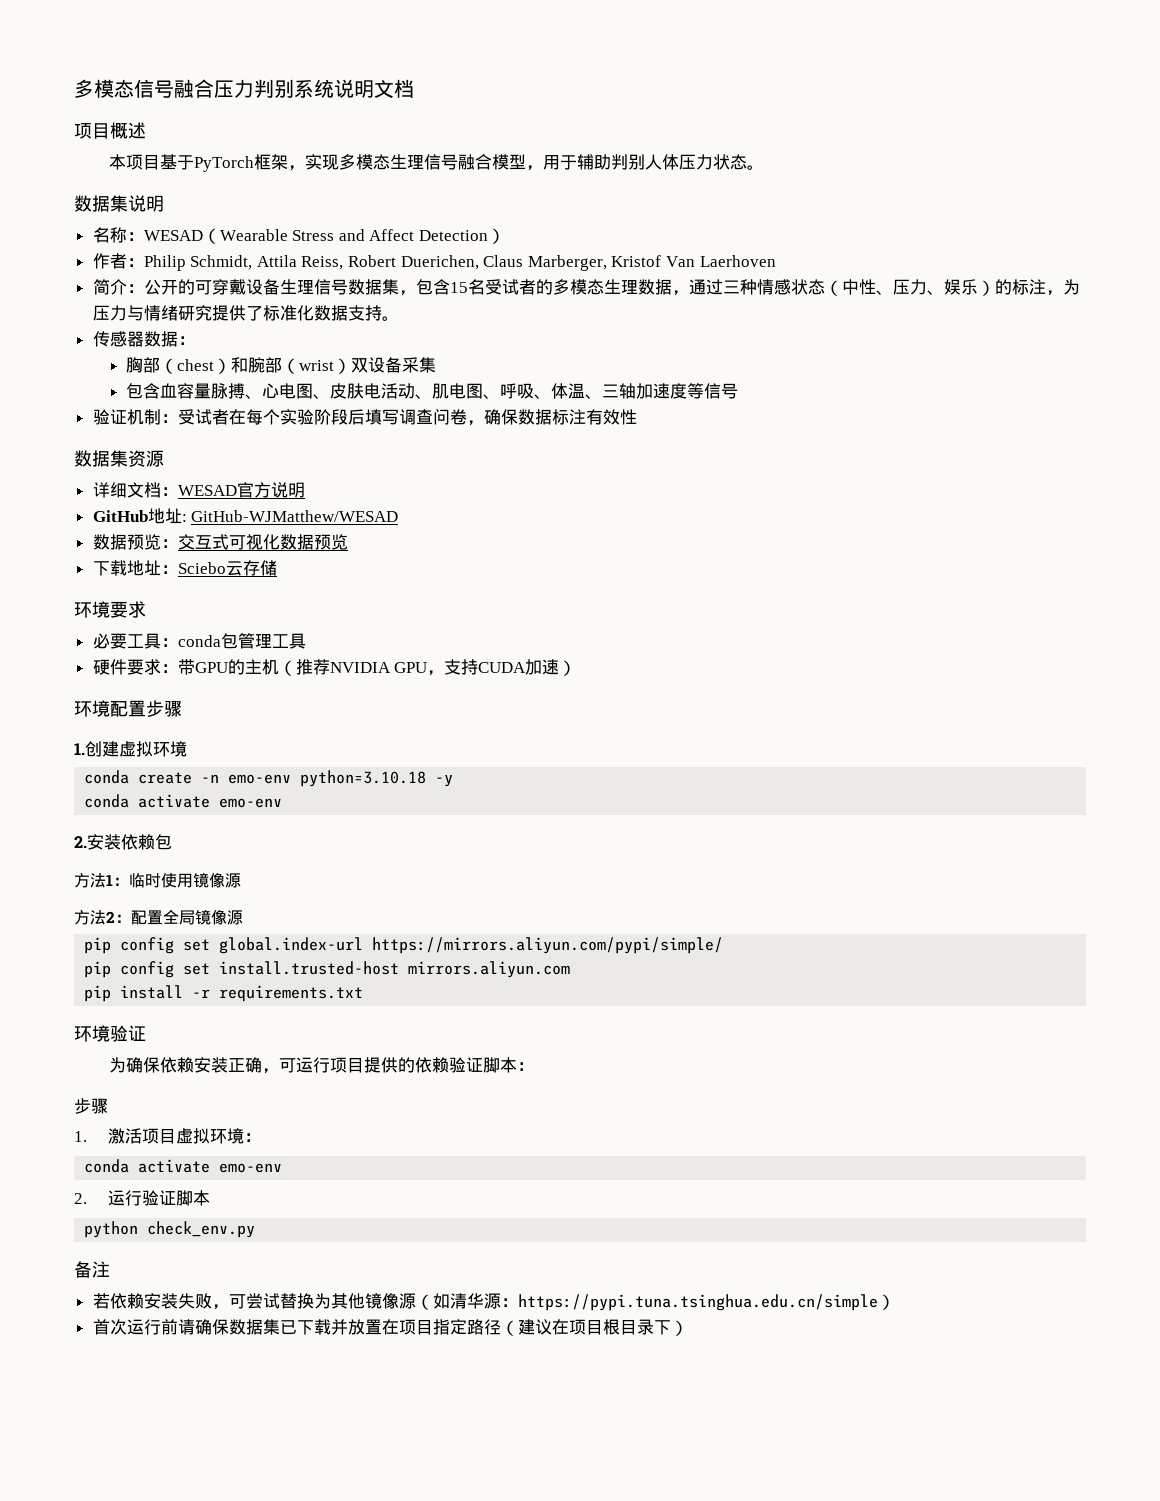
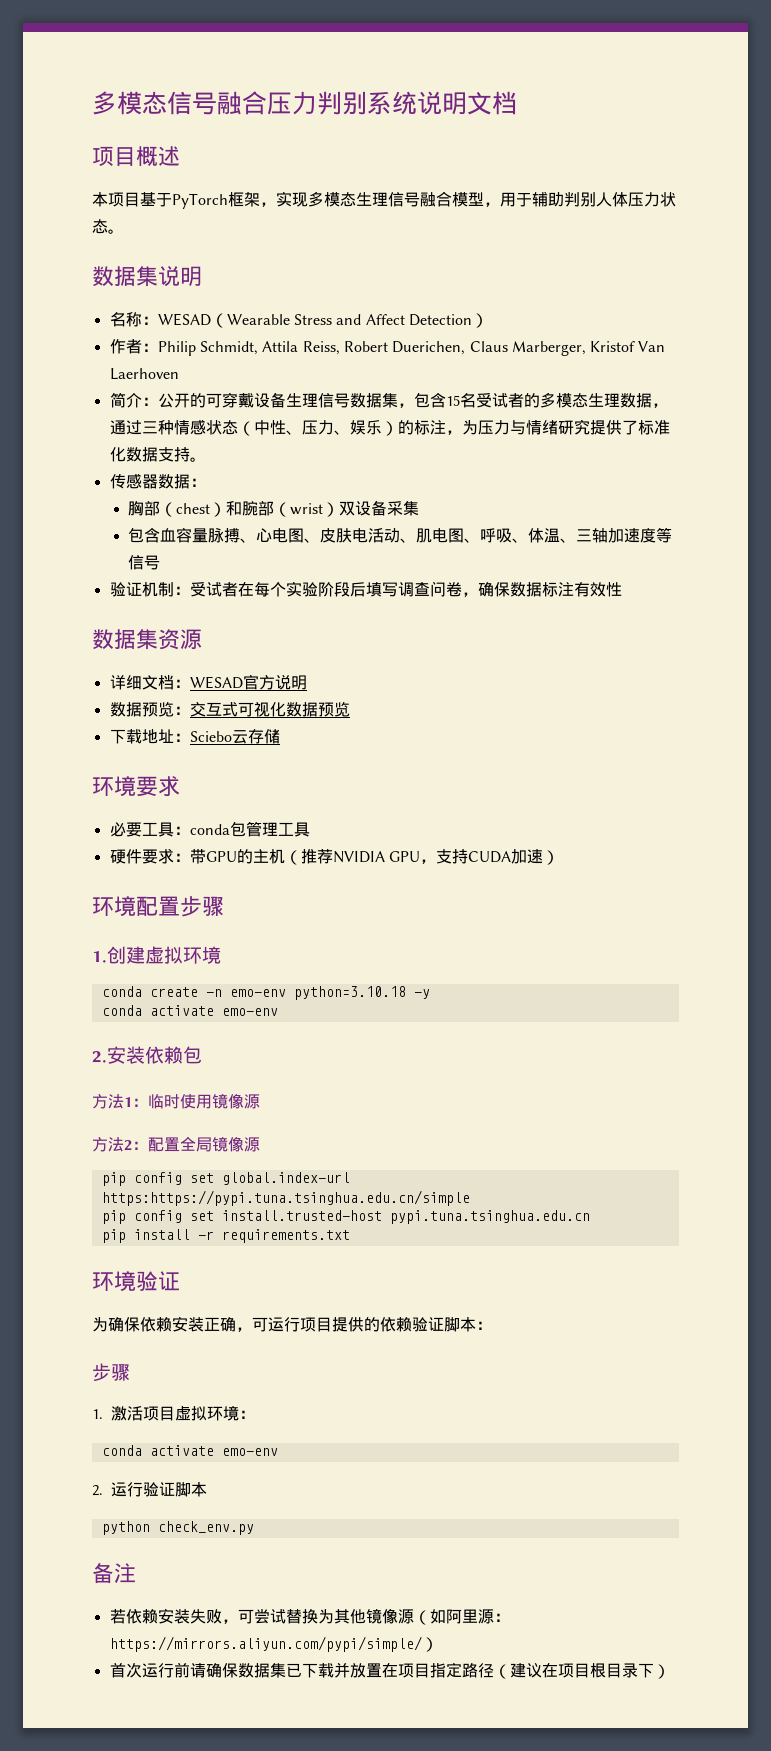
[92,508,399,524] // GitHub地址: GitHub-WJMatthew/WESAD -> (307, 682) none
[372,937,724,954] https://mirrors.aliyun.com/pypi/simple/ -> [101,1190,470,1206] https:https://pypi.tuna.tsinghua.edu.cn/simple
[408,961,571,978] mirrors.aliyun.com -> [389,1210,590,1224] pypi.tuna.tsinghua.edu.cn
[449,1293,878,1311] 清华源：https://pypi.tuna.tsinghua.edu.cn/simple -> [445,1609,510,1624] [109,1636,422,1652] 阿里源：https://mirrors.aliyun.com/pypi/simple/

